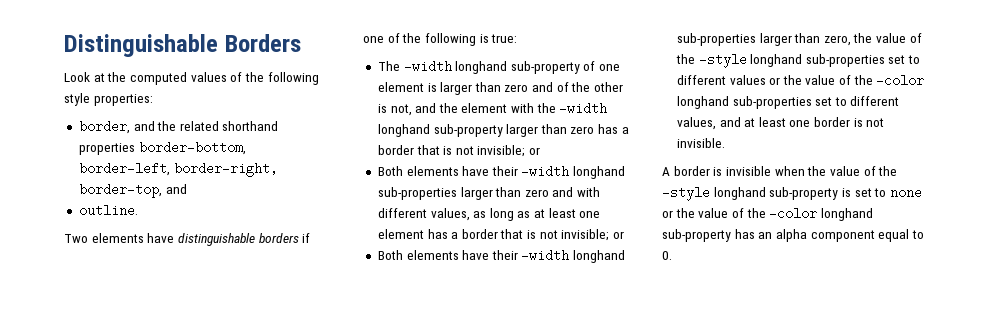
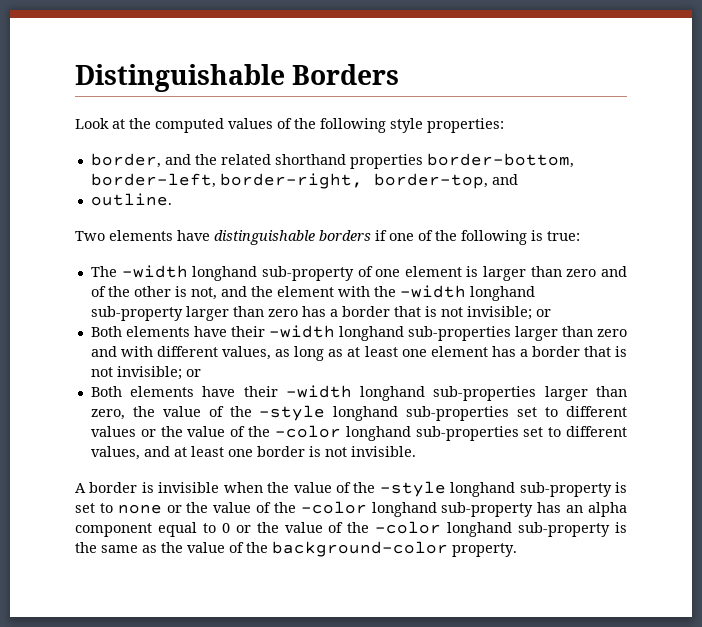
[662,251,672,260] 0. -> [221,521,627,537] [75,541,517,557] 0 or the value of the -color longhand sub-property is the same as the value of the background-color property.

